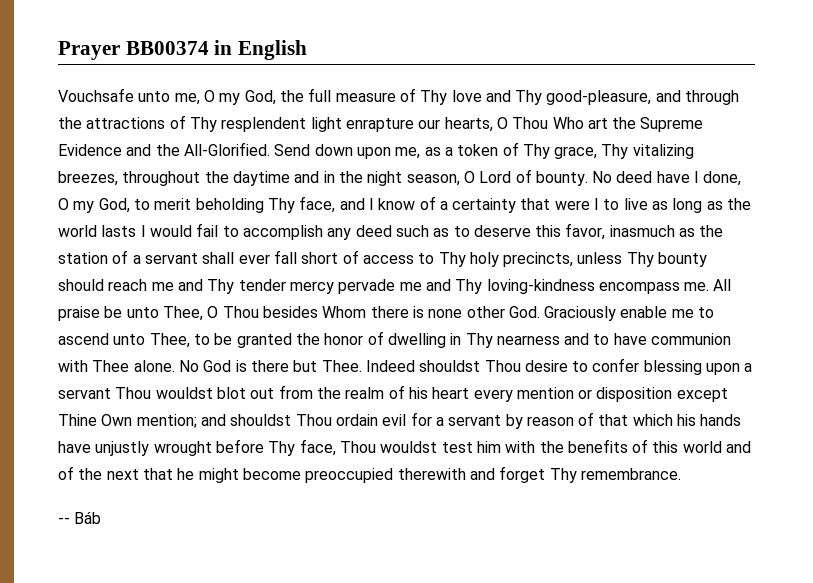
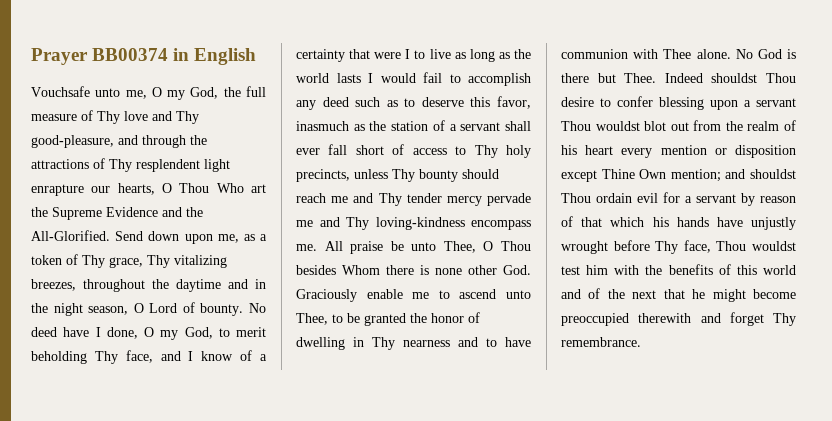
[58,511,102,524] // -- Báb -> (641, 342) none

